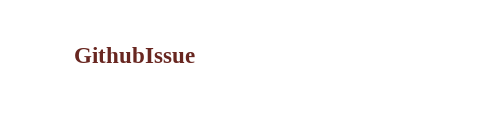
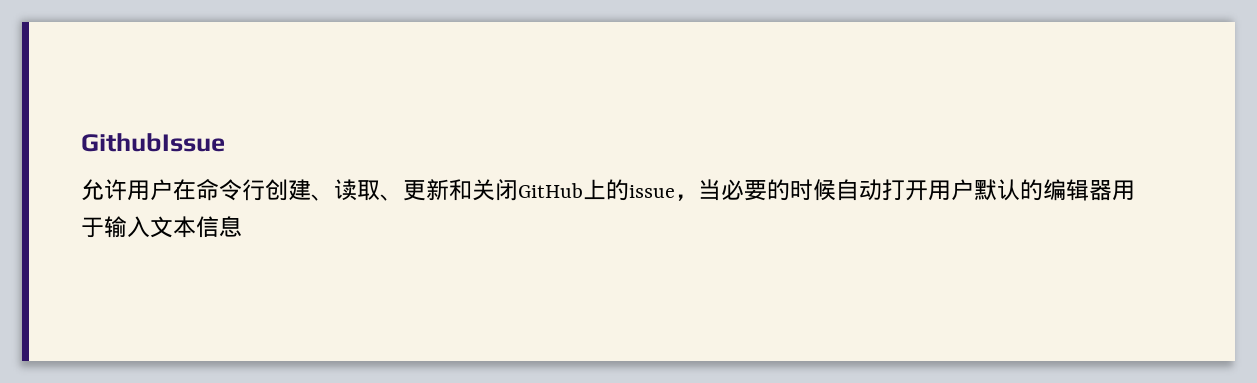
(195, 55) none -> [81,179,1135,201] [81,216,242,238] // 允许用户在命令行创建、读取、更新和关闭GitHub上的issue，当必要的时候自动打开用户默认的编辑器用于输入文本信息

